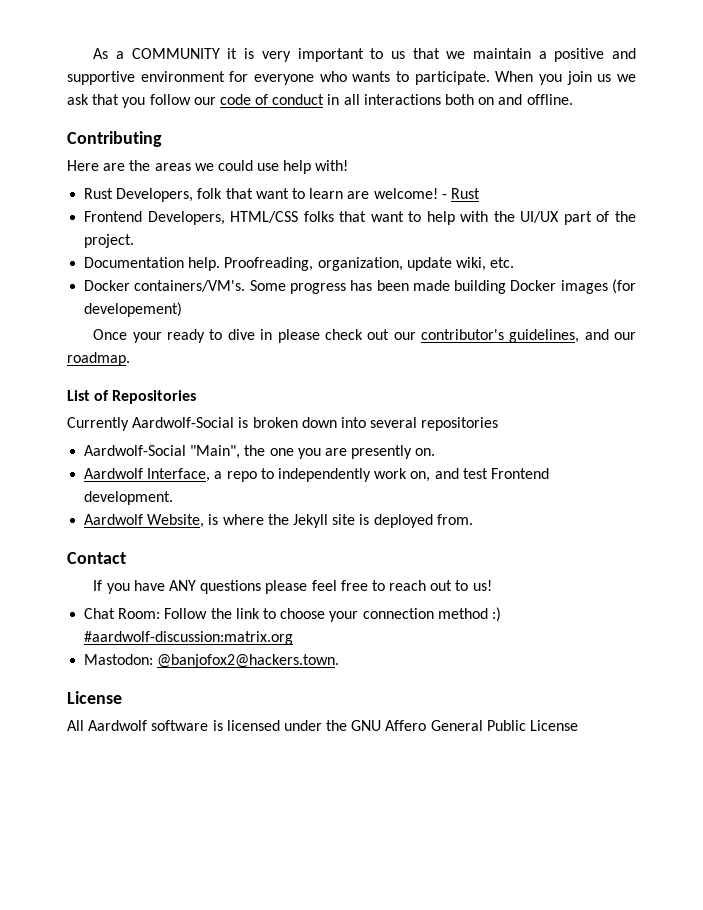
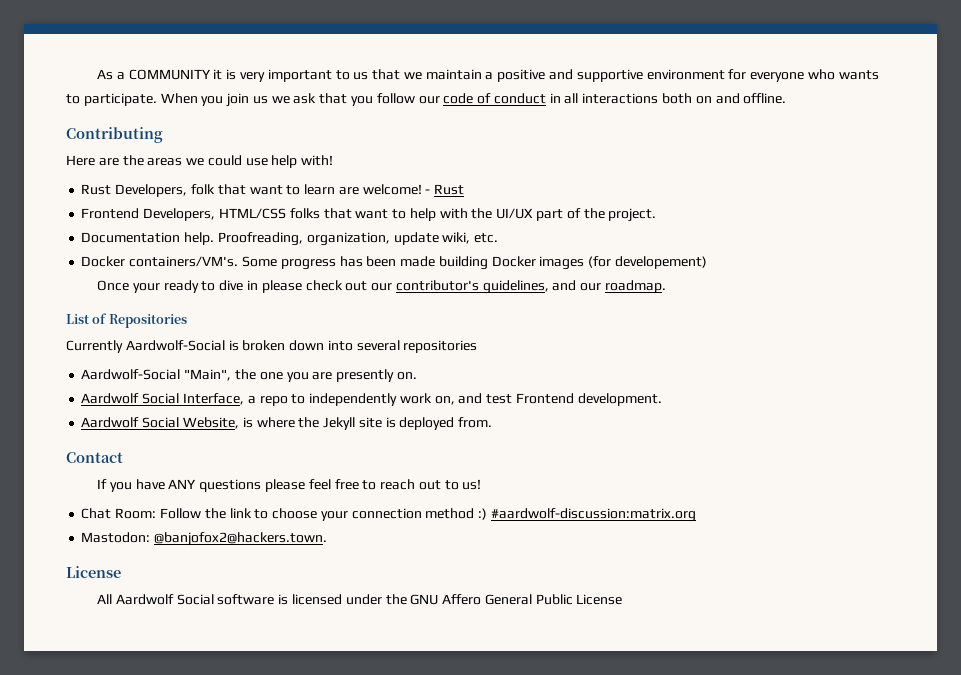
(144, 473) none -> [142,393,180,404] Social
(144, 519) none -> [142,417,180,428] Social
(148, 725) none -> [176,594,214,605] Social

